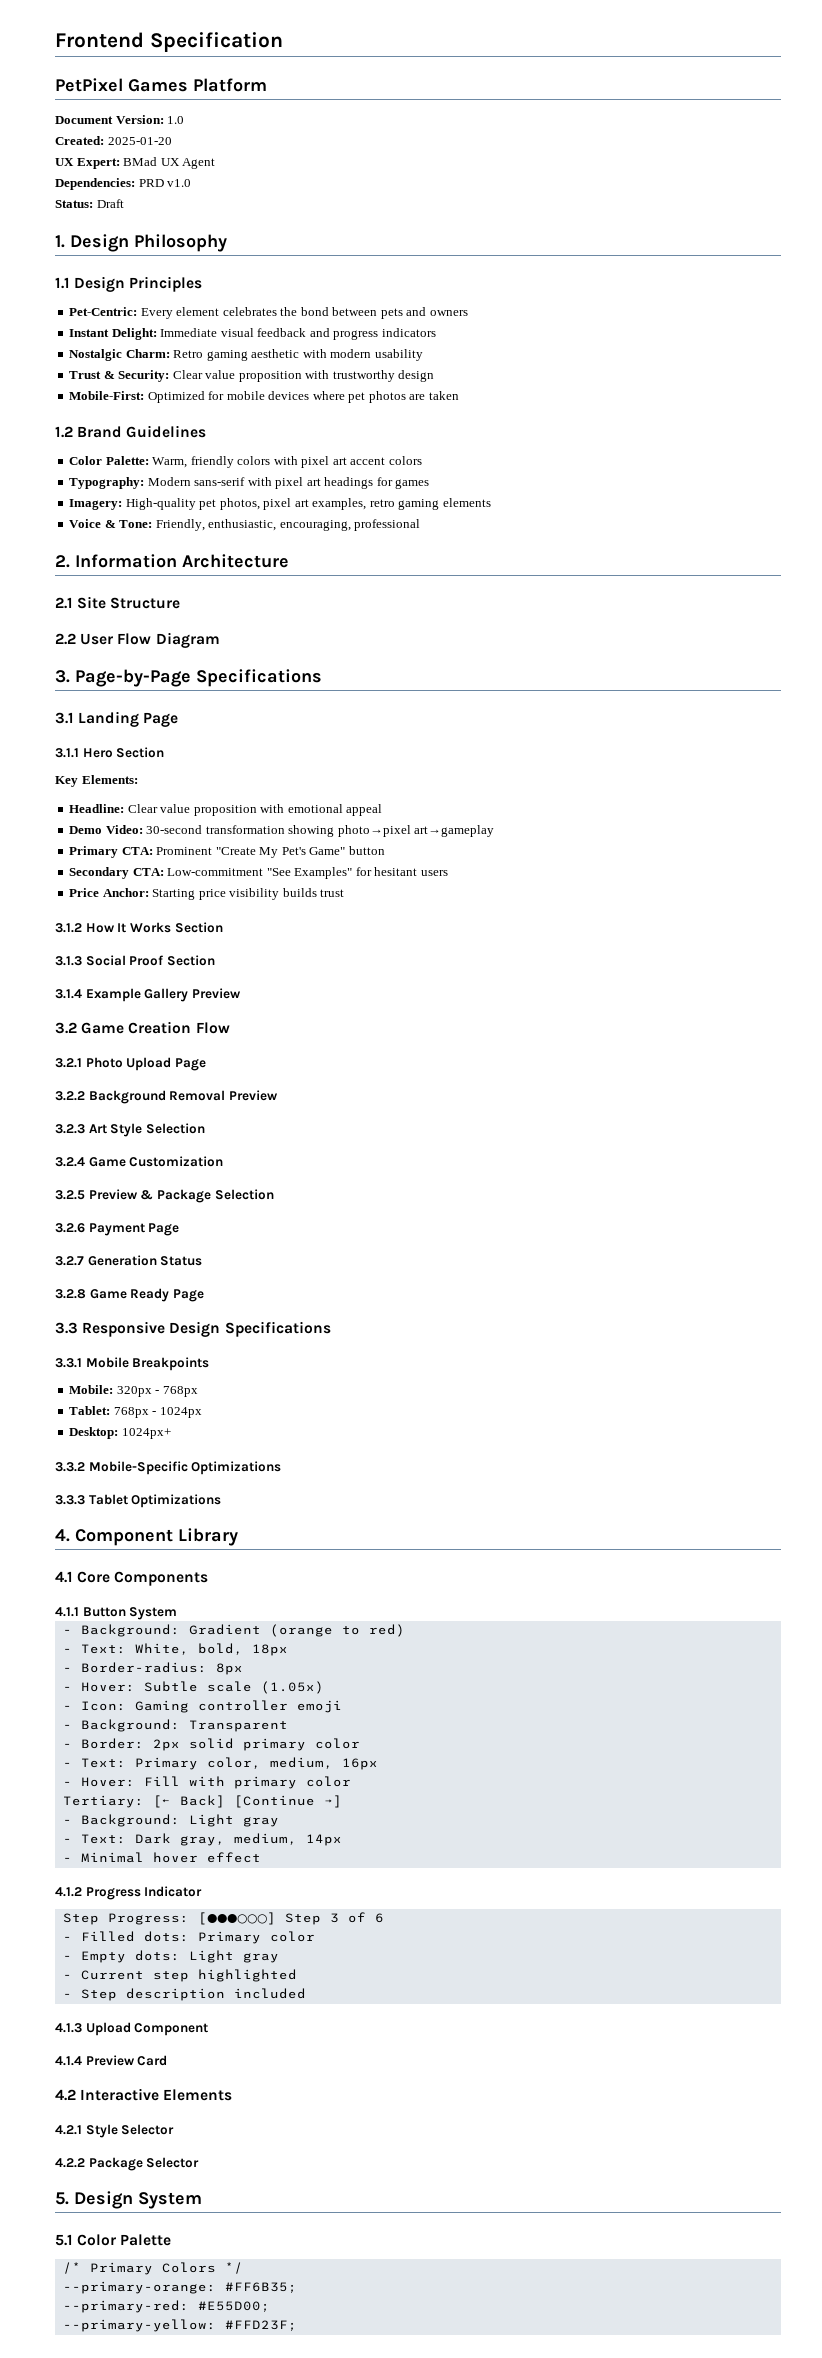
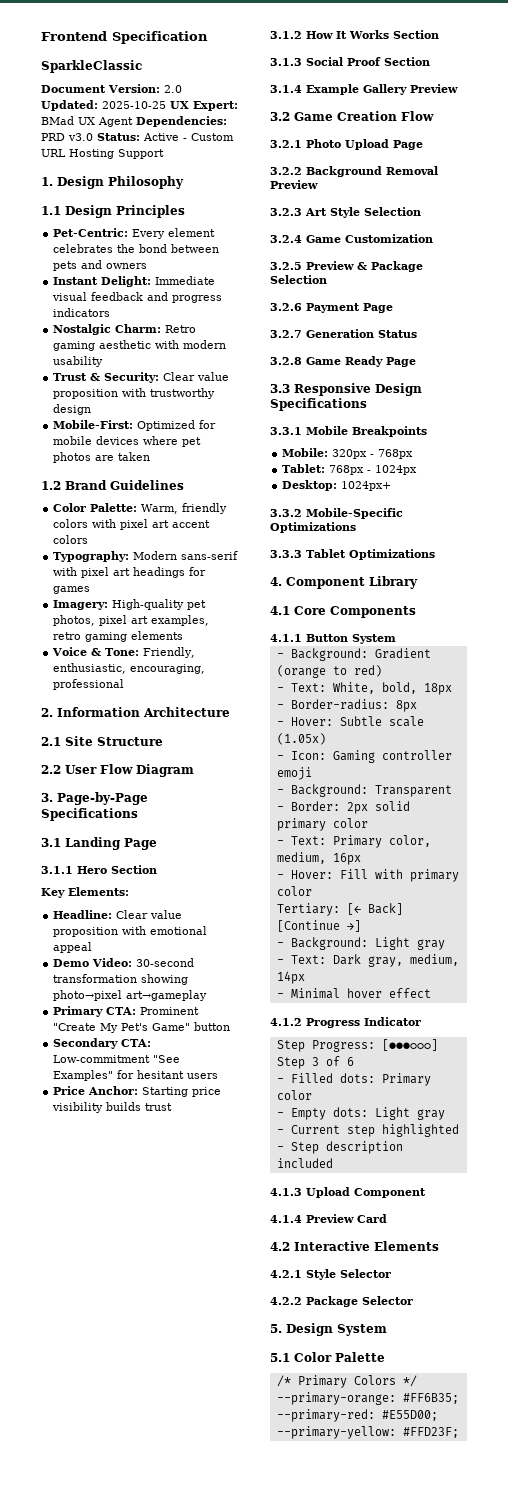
[55,78,267,92] PetPixel Games Platform -> [41,60,142,73] SparkleClassic
[167,116,185,124] [55,136,172,145] 1.0 // Created: 2025-01-20 // -> [164,85,182,93] [41,100,166,111] 2.0 Updated: 2025-10-25
(216, 163) // -> (133, 122) none
[167,179,192,187] [55,199,124,208] v1.0 // Status: Draft -> [68,133,234,141] [41,149,164,159] v3.0 Status: Active - Custom URL Hosting Support

